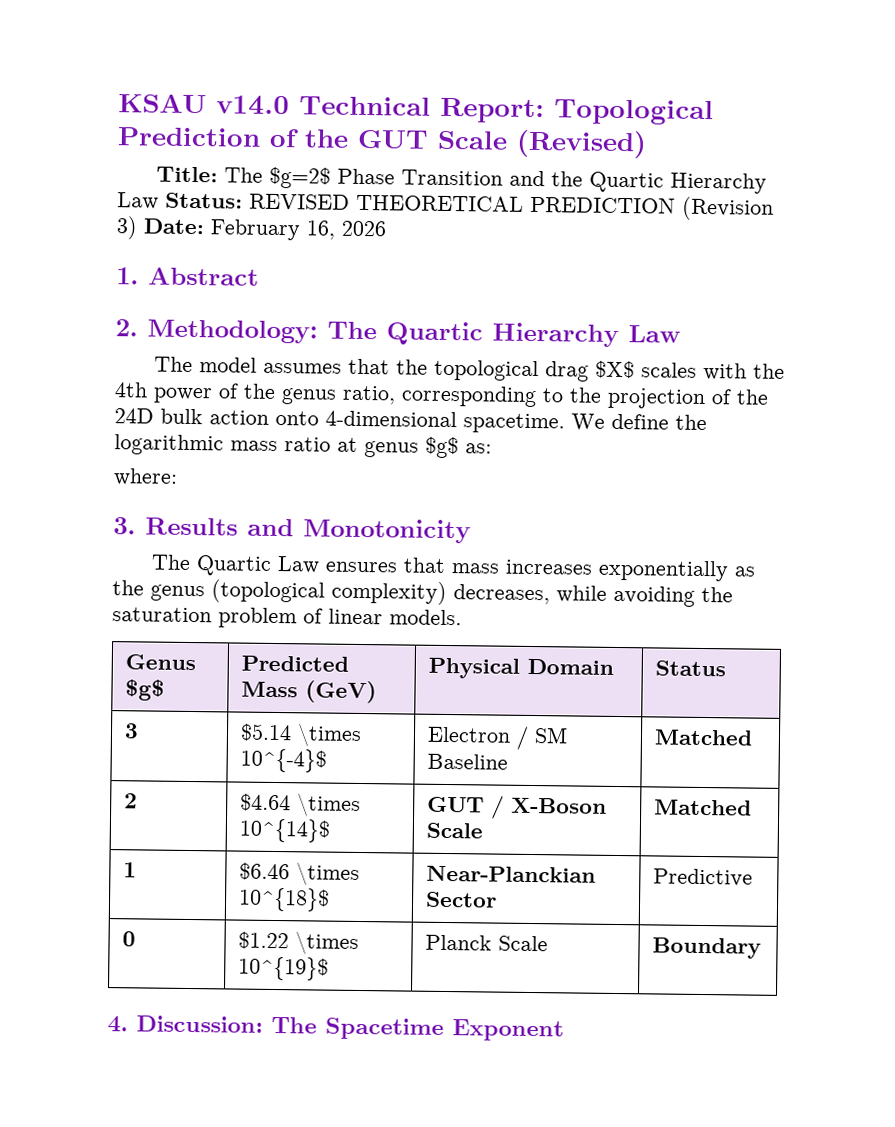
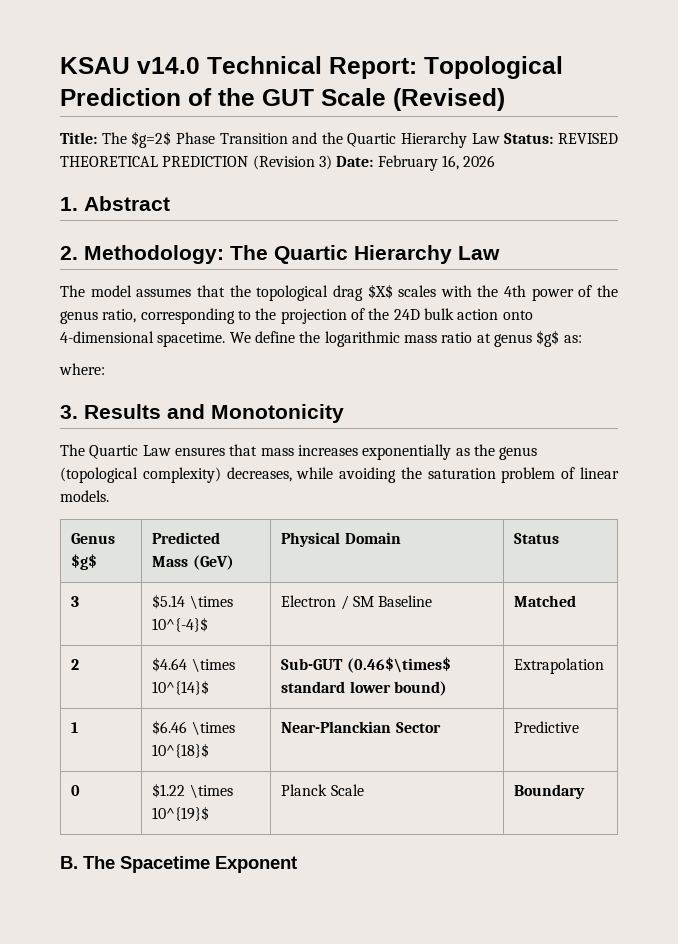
[427,795,608,819] [426,822,484,839] [654,799,753,816] GUT / X-Boson Scale | Matched -> [281,657,451,673] [281,681,448,696] [514,658,605,674] Sub-GUT (0.46$\times$ standard lower bound) | Extrapolation
[107,1015,263,1033] 4. Discussion: -> [60,856,78,869] B.

